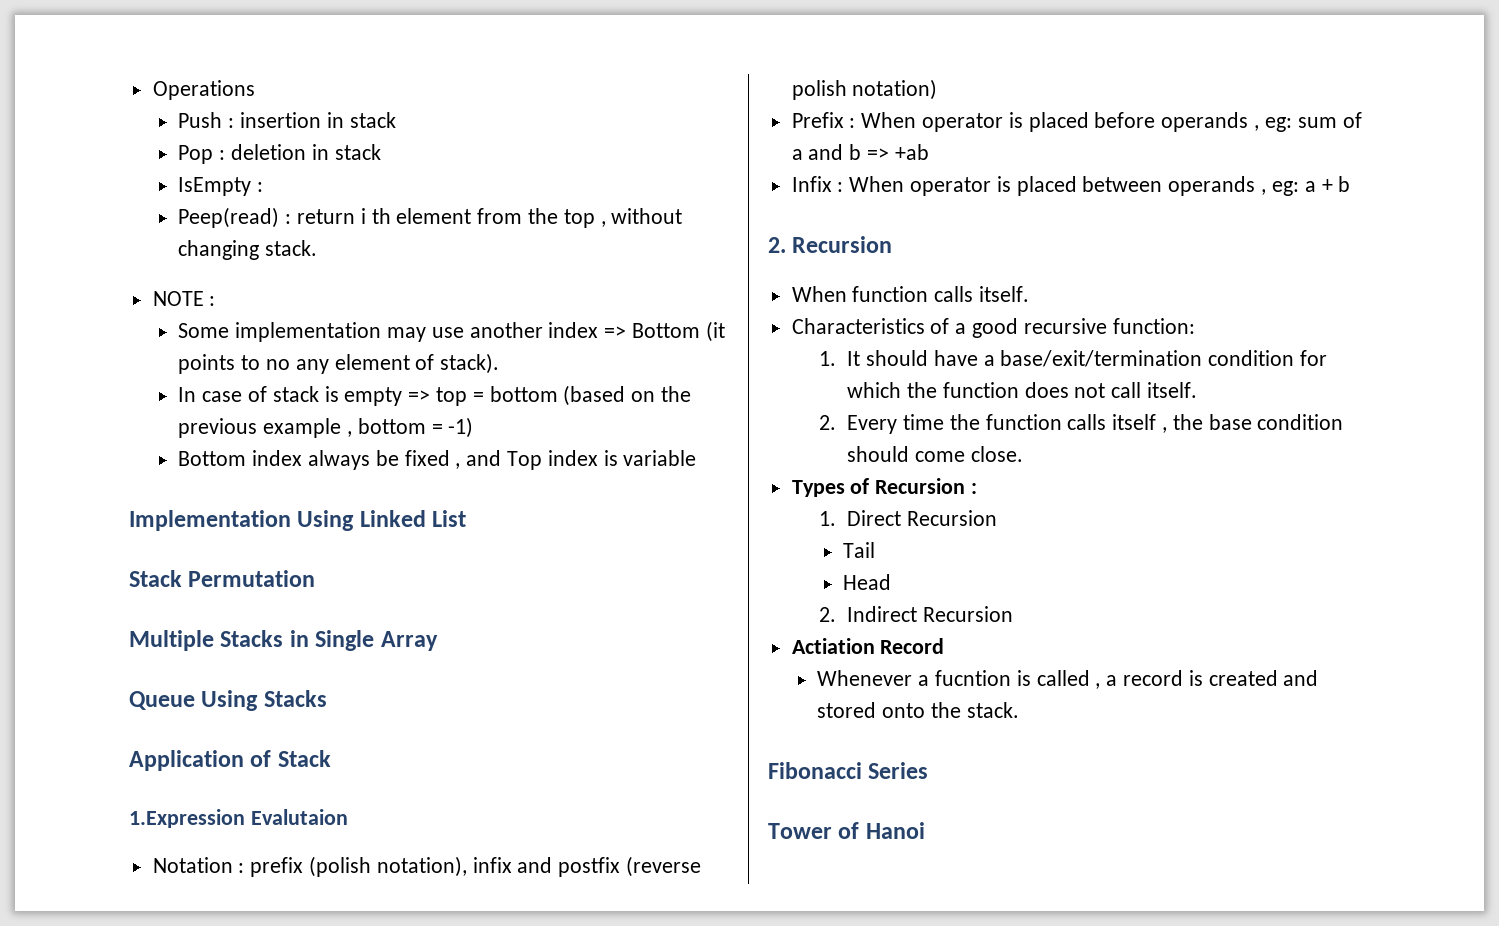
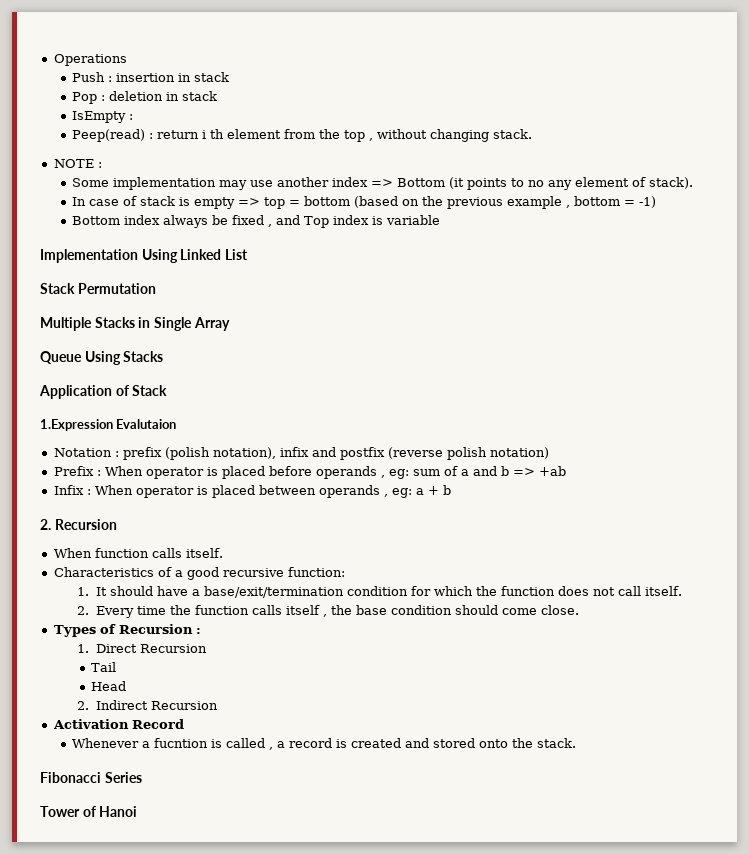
[791,638,875,654] Actiation -> [52,719,129,729] Activation

